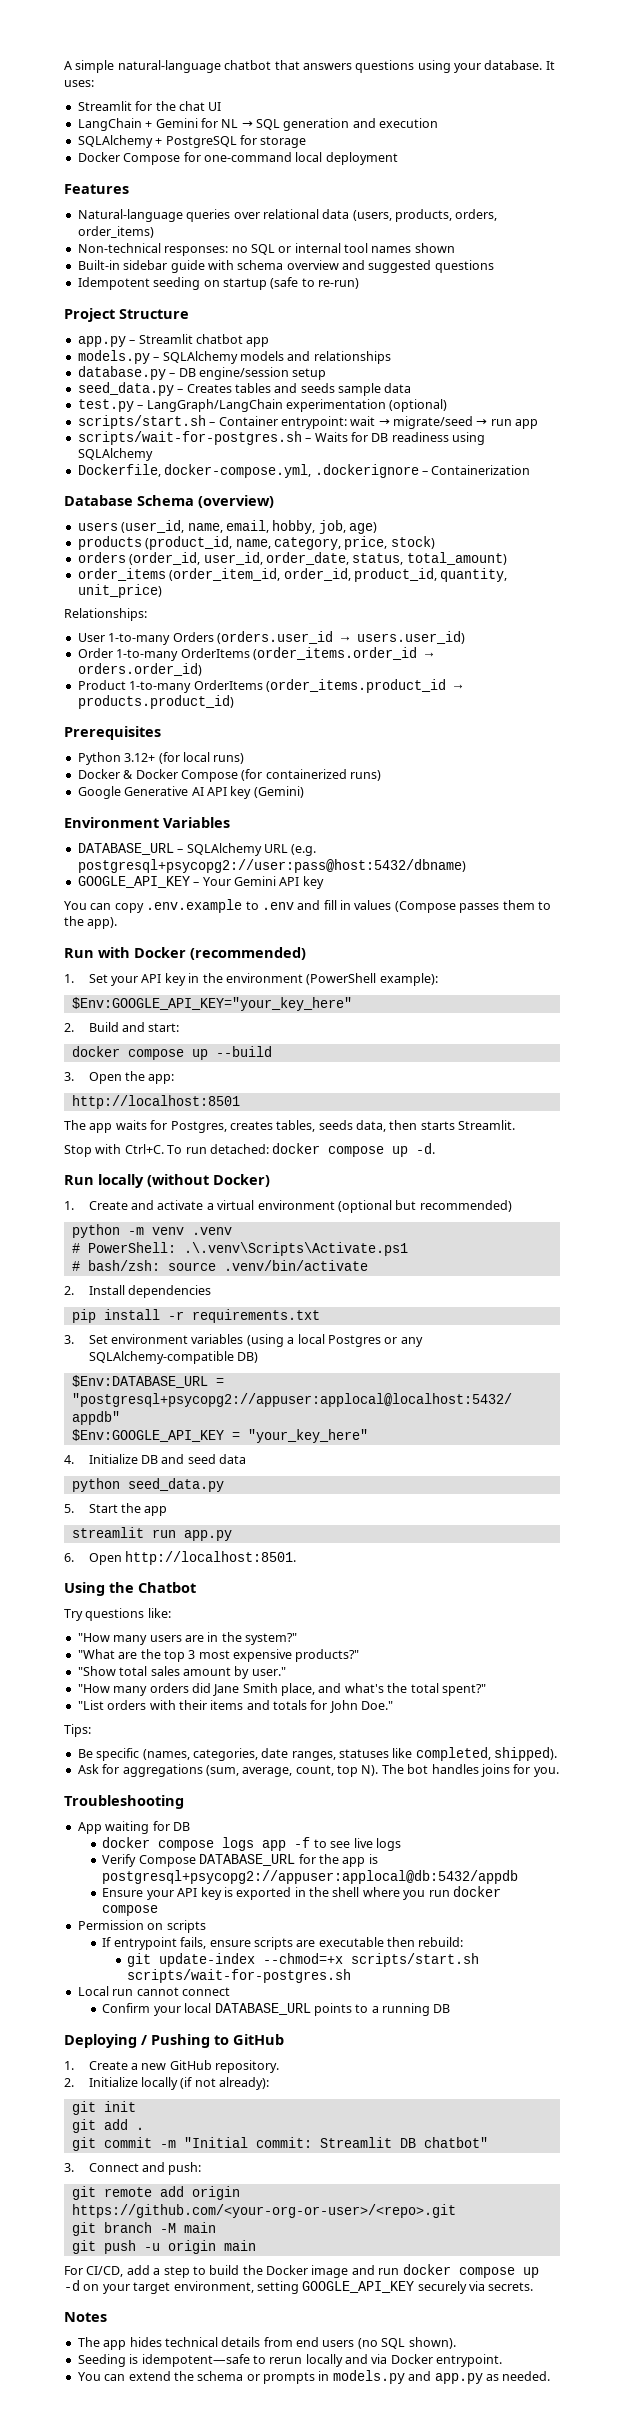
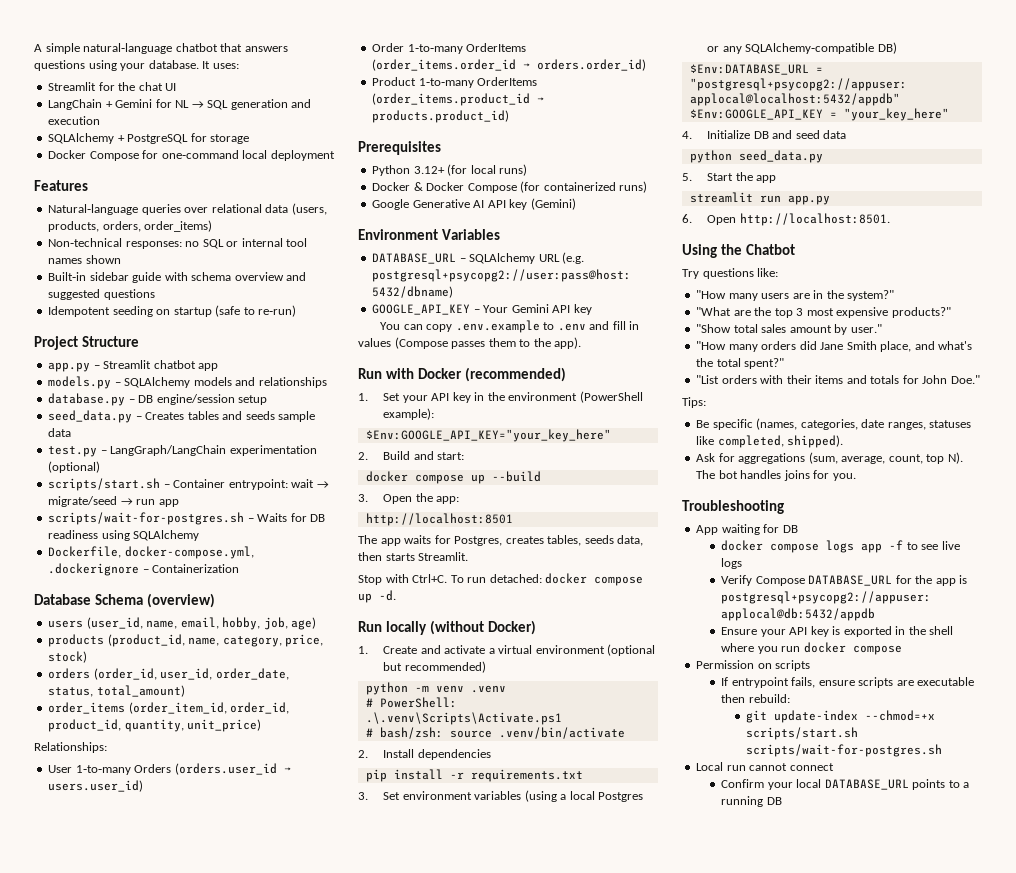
[64,2034,284,2048] [64,2060,280,2073] [64,2077,270,2090] [71,2101,136,2115] [71,2119,144,2133] [71,2137,488,2151] [64,2162,202,2175] [71,2186,240,2200] [71,2204,456,2218] [71,2222,216,2236] [71,2240,256,2254] [64,2264,539,2278] [64,2280,534,2294] [64,2312,107,2322] [77,2337,456,2350] [77,2354,503,2367] [77,2370,551,2384] // Deploying / Pushing to GitHub // 1. Create a new GitHub repository. // 2. Initialize locally (if not already): // git init // git add . // git commit -m "Initial commit: Streamlit DB chatbot" // 3. Connect and push: // git remote add origin https://github.com/<your-org-or-user>/<repo>.git // git branch -M main // git push -u origin main // For CI/CD, add a step to build the Docker image and run docker compose up -d on your target environment, setting GOOGLE_API_KEY securely via secrets. // Notes // The app hides technical details from end users (no SQL shown). // Seeding is idempotent—safe to rerun locally and via Docker entrypoint. // You can extend the schema or prompts in models.py and app.py as needed. -> (782, 801) none

